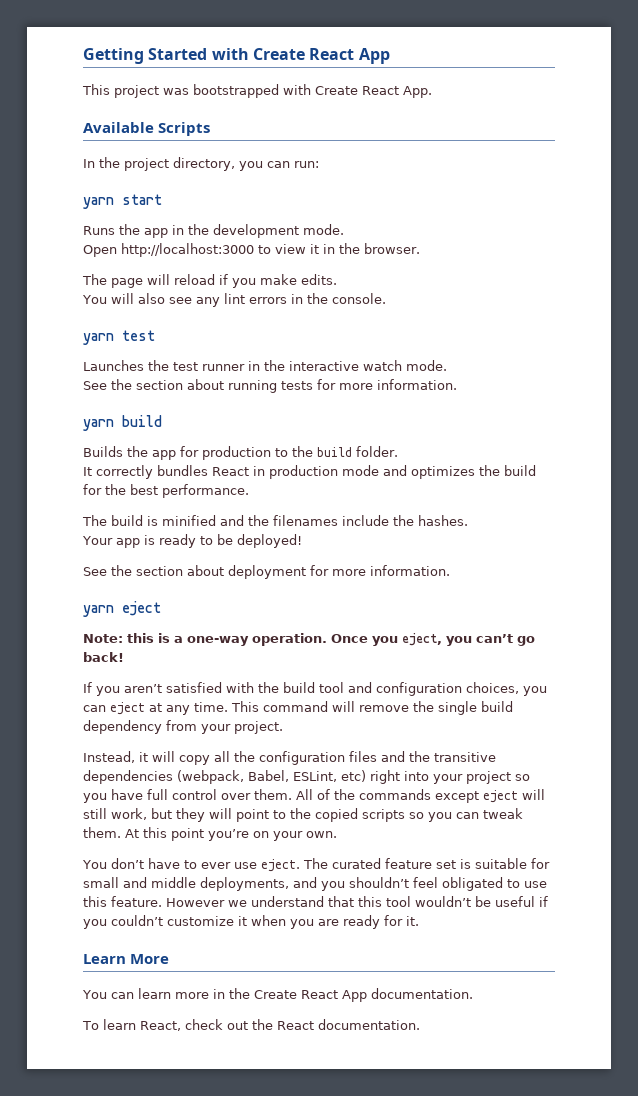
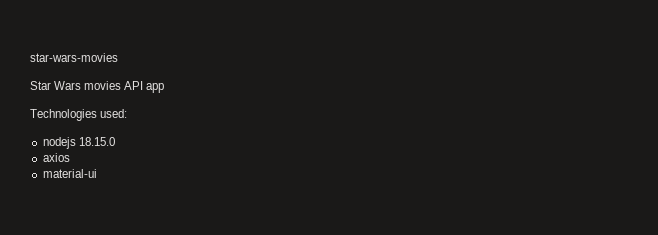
[83,48,390,64] [82,84,432,98] [83,122,211,136] [83,157,319,171] [83,194,162,209] [83,224,344,238] [83,243,420,257] [82,274,337,288] [82,293,386,307] [83,330,155,345] [83,360,447,371] [83,379,457,393] [83,415,162,431] [83,446,398,460] [83,465,536,479] [83,484,249,498] [82,515,468,526] [82,534,302,548] [83,565,450,579] [83,601,161,617] [83,633,535,646] [83,652,124,662] [83,682,547,696] [83,701,513,715] [83,720,283,734] [83,751,496,765] [83,770,530,784] [83,789,545,803] [83,808,523,822] [83,827,337,841] [82,858,550,872] [83,877,547,891] [83,896,548,907] [83,915,419,929] [83,954,170,964] [82,988,473,1002] [82,1019,420,1031] Getting Started with Create React App // This project was bootstrapped with Create React App. // Available Scripts // In the project directory, you can run: // yarn start // Runs the app in the development mode. // Open http://localhost:3000 to view it in the browser. // The page will reload if you make edits. // You will also see any lint errors in the console. // yarn test // Launches the test runner in the interactive watch mode. // See the section about running tests for more information. // yarn build // Builds the app for production to the build folder. // It correctly bundles React in production mode and optimizes the build for the best performance. // The build is minified and the filenames include the hashes. // Your app is ready to be deployed! // See the section about deployment for more information. // yarn eject // Note: this is a one-way operation. Once you eject, you can’t go back! // If you aren’t satisfied with the build tool and configuration choices, you can eject at any time. This command will remove the single build dependency from your project. // Instead, it will copy all the configuration files and the transitive dependencies (webpack, Babel, ESLint, etc) right into your project so you have full control over them. All of the commands except eject will still work, but they will point to the copied scripts so you can tweak them. At this point you’re on your own. // You don’t have to ever use eject. The curated feature set is suitable for small and middle deployments, and you shouldn’t feel obligated to use this feature. However we understand that this tool wouldn’t be useful if you couldn’t customize it when you are ready for it. // Learn More // You can learn more in the Create React App documentation. // To learn React, check out the React documentation. -> [30,53,118,62] [30,81,165,93] [30,109,128,121] [42,137,115,149] [42,153,70,162] [42,169,97,178] star-wars-movies // Star Wars movies API app // Technologies used: // nodejs 18.15.0 // axios // material-ui

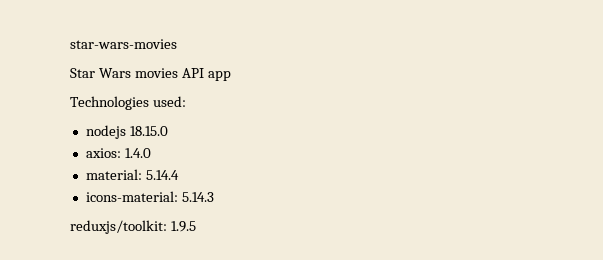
[42,153,70,162] [42,169,97,178] axios // material-ui -> [85,148,151,158] [85,169,179,180] [85,191,214,202] [70,220,196,234] axios: 1.4.0 // material: 5.14.4 // icons-material: 5.14.3 // reduxjs/toolkit: 1.9.5

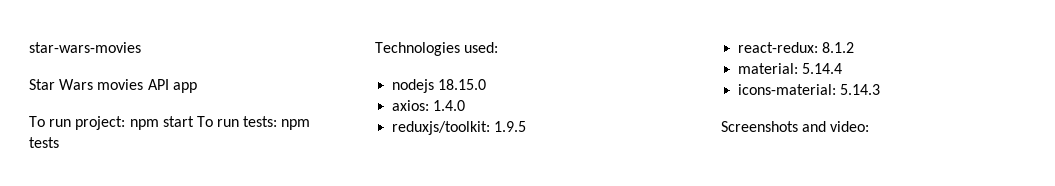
(231, 76) none -> [29,116,311,130] [29,137,59,148] // To run project: npm start To run tests: npm tests
(151, 153) none -> [392,121,527,135] [738,42,855,53] // reduxjs/toolkit: 1.9.5 // react-redux: 8.1.2
[70,220,196,234] reduxjs/toolkit: 1.9.5 -> [721,121,870,132] Screenshots and video:

